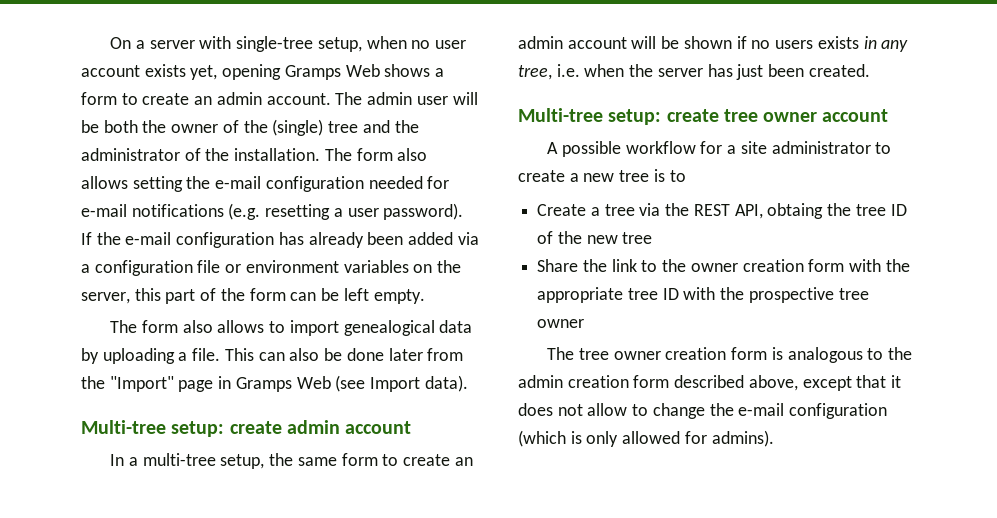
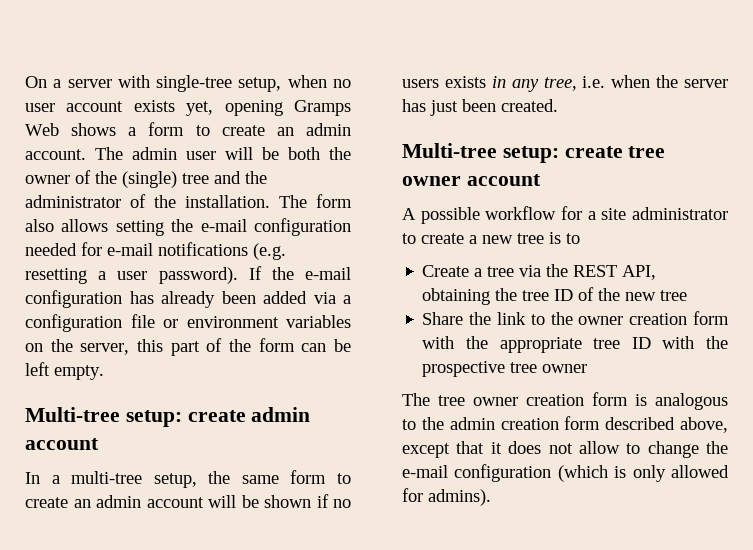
[110,320,473,336] [81,348,464,364] [81,375,468,392] // The form also allows to import genealogical data by uploading a file. This can also be done later from the "Import" page in Gramps Web (see Import data). -> (104, 372) none
[767,203,824,219] obtaing -> [422,288,491,305] obtaining

